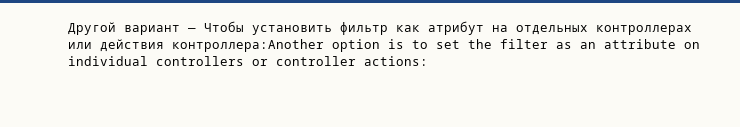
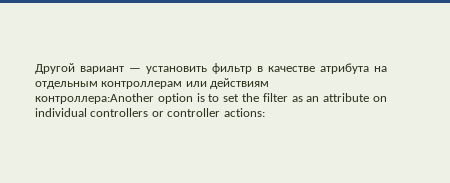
[204,21,244,32] Чтобы -> (141, 70) none
[396,21,692,35] [68,39,164,52] как атрибут на отдельных контроллерах или действия -> [257,63,387,74] [35,78,270,89] в качестве атрибута на отдельным контроллерам или действиям

